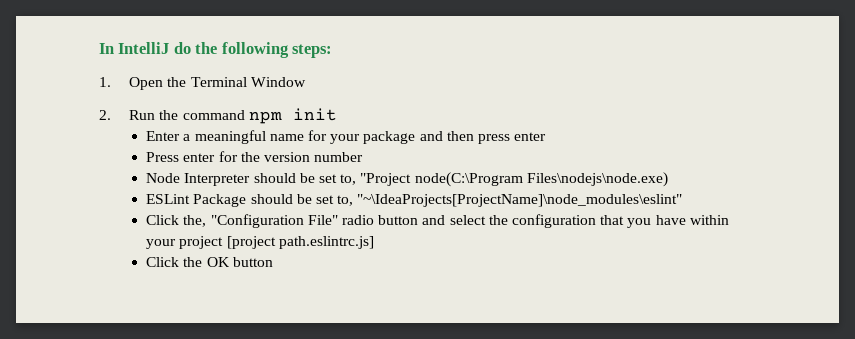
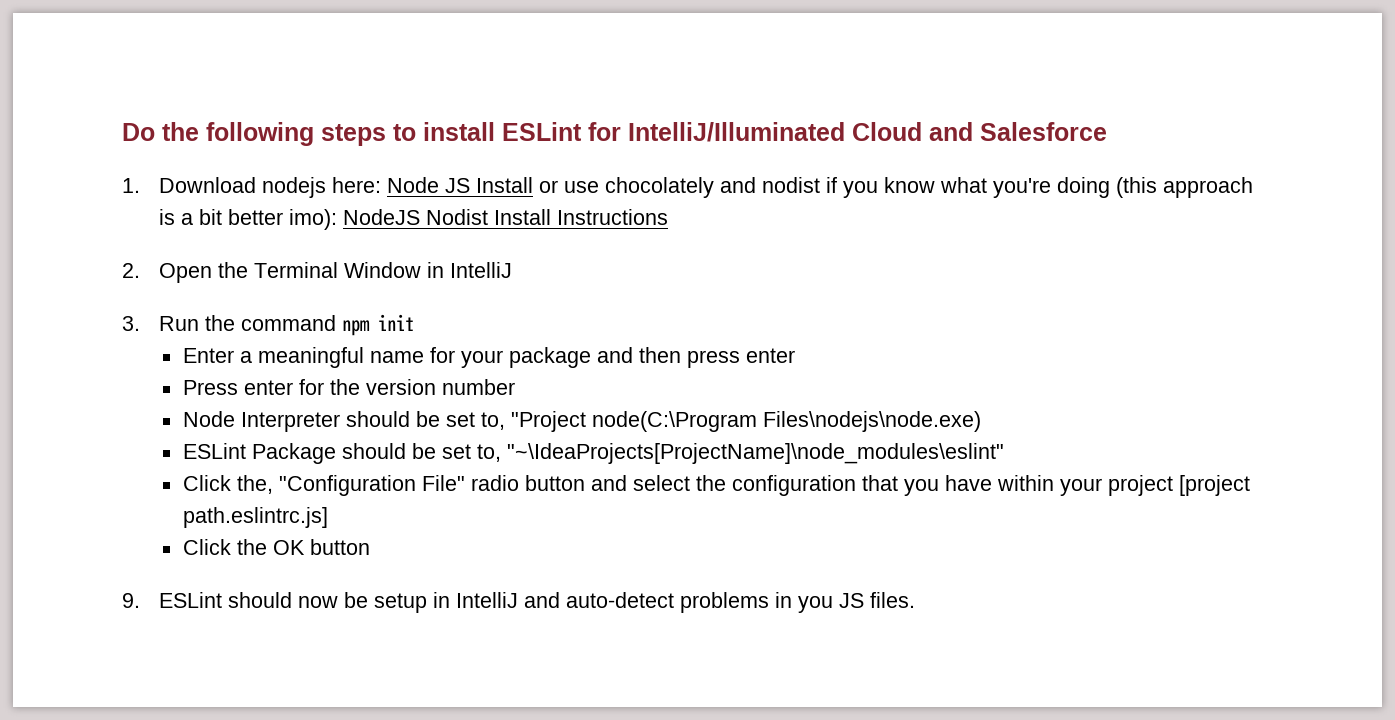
[99,42,333,58] [99,77,111,87] In IntelliJ do the following steps: // 1. -> [122,122,1107,146] [122,177,1254,198] [159,209,669,230] [122,263,140,278] Do the following steps to install ESLint for IntelliJ/Illuminated Cloud and Salesforce // 1. Download nodejs here: Node JS Install or use chocolately and nodist if you know what you're doing (this approach is a bit better imo): NodeJS Nodist Install Instructions // 2.
[99,110,111,120] // 2. -> [427,262,513,278] [122,316,140,331] in IntelliJ // 3.
(273, 262) none -> [122,592,916,613] // 9. ESLint should now be setup in IntelliJ and auto-detect problems in you JS files.

